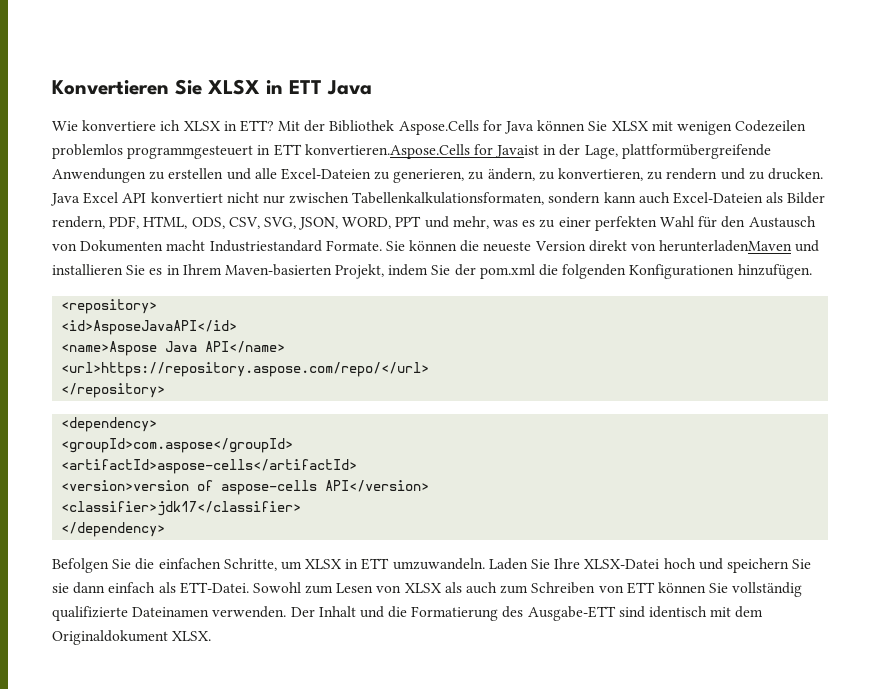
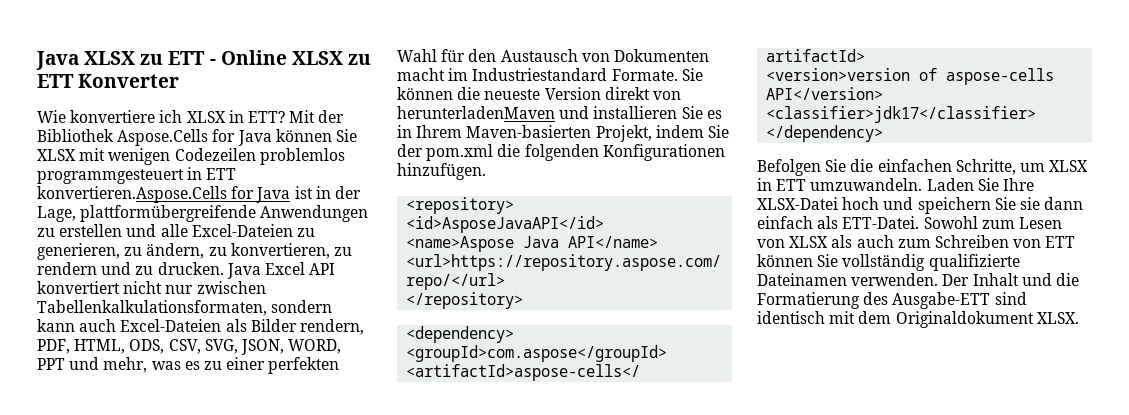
[52,79,372,95] Konvertieren Sie XLSX in ETT Java -> [36,50,371,70] [37,74,180,88] Java XLSX zu ETT - Online XLSX zu ETT Konverter
[495,145,540,158] Javaist -> [256,186,313,203] Java ist
(206, 245) none -> [448,68,469,81] im

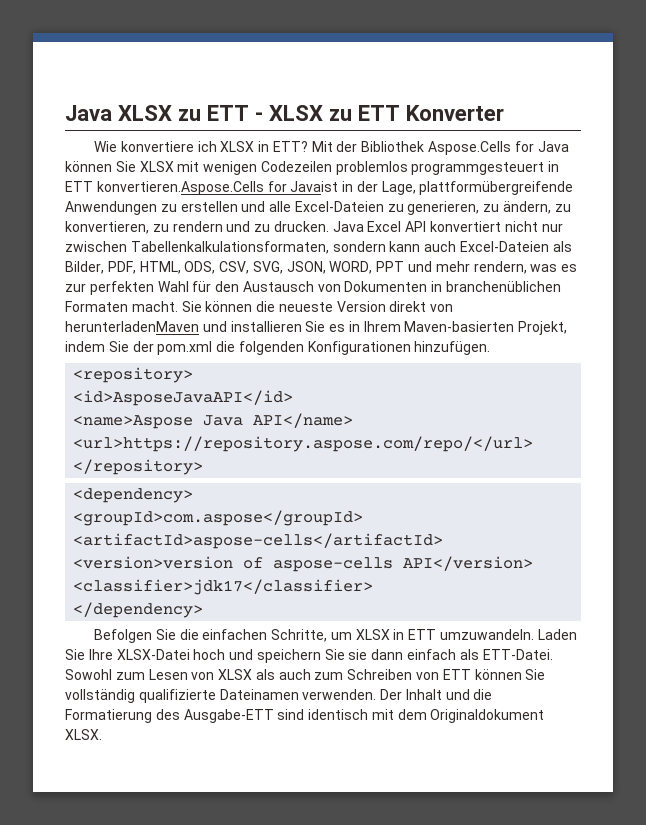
[220,50,287,65] Online -> (263, 116) none
[256,186,313,203] Java ist -> [290,181,339,192] Javaist
[250,319,364,335] Bilder rendern, -> [65,261,104,274] Bilder,
[103,357,266,373] mehr, was es zu einer -> [435,261,578,274] [65,283,86,292] mehr rendern, was es zur
[397,68,678,81] macht im Industriestandard Formate. -> [431,281,562,292] [65,301,178,312] in branchenüblichen Formaten macht.

